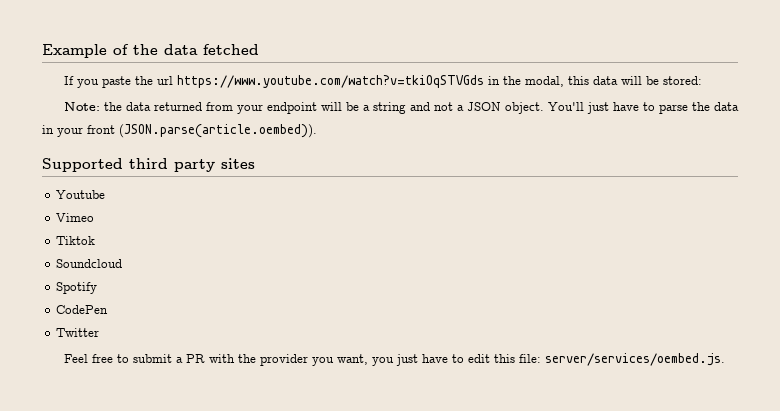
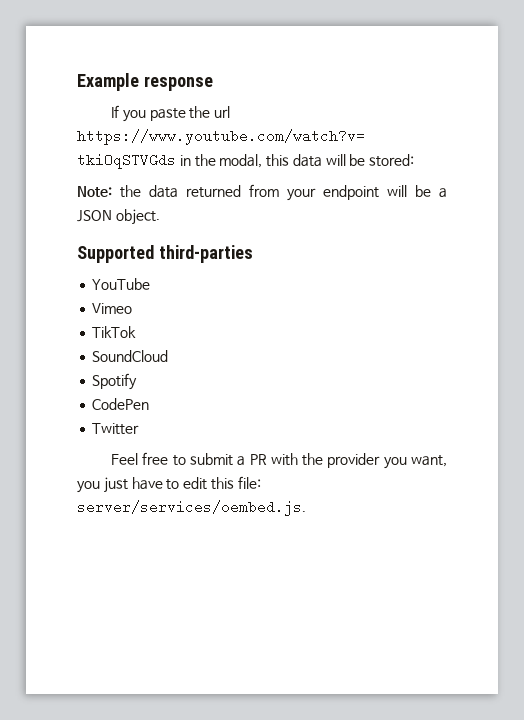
[113,44,259,55] of the data fetched -> [143,76,213,91] response
[372,102,740,114] [42,124,317,138] [42,158,255,172] [56,190,106,199] string and not a JSON object. You'll just have to parse the data in your front (JSON.parse(article.oembed)). // Supported third party sites // Youtube -> [77,209,160,225] [77,245,253,263] [92,278,151,290] JSON object. // Supported third-parties // YouTube
[56,236,96,245] [56,259,123,268] Tiktok // Soundcloud -> [92,326,137,338] [92,350,169,362] TikTok // SoundCloud

